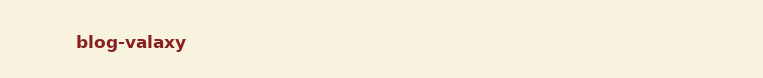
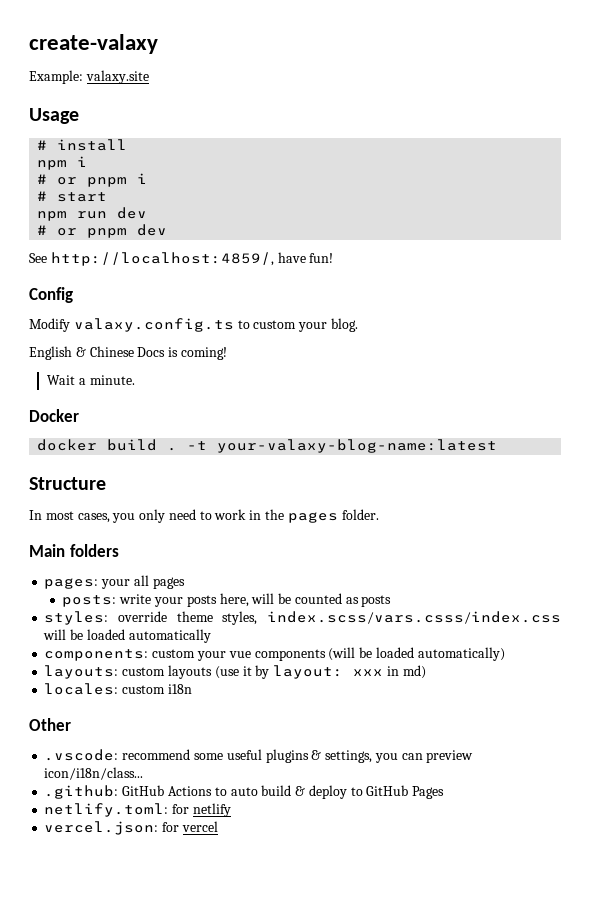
[76,35,186,52] blog-valaxy -> [29,34,158,54] [29,70,149,84] [29,108,79,124] [37,139,128,151] [37,156,88,170] [37,173,148,187] [37,191,108,202] [37,207,148,221] [37,224,168,238] [29,252,334,266] [29,287,73,303] [29,318,358,332] [29,346,227,360] [46,375,135,385] [29,409,79,422] [37,439,498,453] [29,477,106,490] [29,509,379,523] [29,544,119,557] [44,575,185,589] [62,593,392,607] [44,611,561,625] [43,629,211,643] [44,647,505,661] [44,665,426,679] [44,683,192,695] [29,718,71,731] [44,749,474,763] [44,767,144,780] [44,785,445,799] [44,803,231,817] [44,821,218,835] create-valaxy // Example: valaxy.site // Usage // # install // npm i // # or pnpm i // # start // npm run dev // # or pnpm dev // See http://localhost:4859/, have fun! // Config // Modify valaxy.config.ts to custom your blog. // English & Chinese Docs is coming! // Wait a minute. // Docker // docker build . -t your-valaxy-blog-name:latest // Structure // In most cases, you only need to work in the pages folder. // Main folders // pages: your all pages // posts: write your posts here, will be counted as posts // styles: override theme styles, index.scss/vars.csss/index.css will be loaded automatically // components: custom your vue components (will be loaded automatically) // layouts: custom layouts (use it by layout: xxx in md) // locales: custom i18n // Other // .vscode: recommend some useful plugins & settings, you can preview icon/i18n/class... // .github: GitHub Actions to auto build & deploy to GitHub Pages // netlify.toml: for netlify // vercel.json: for vercel

